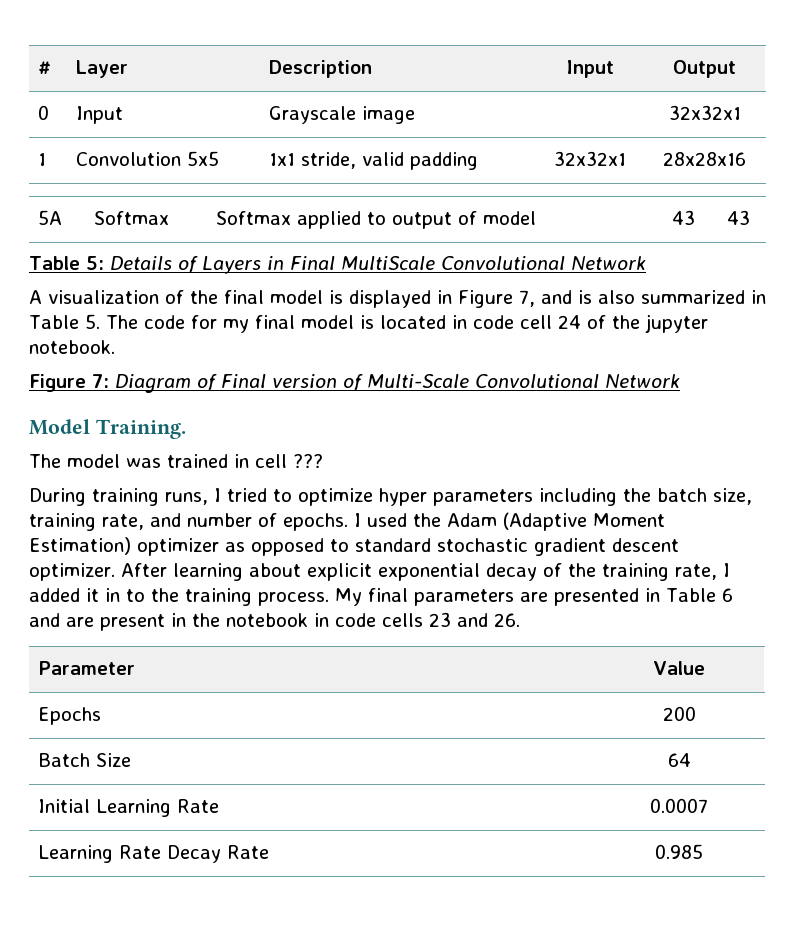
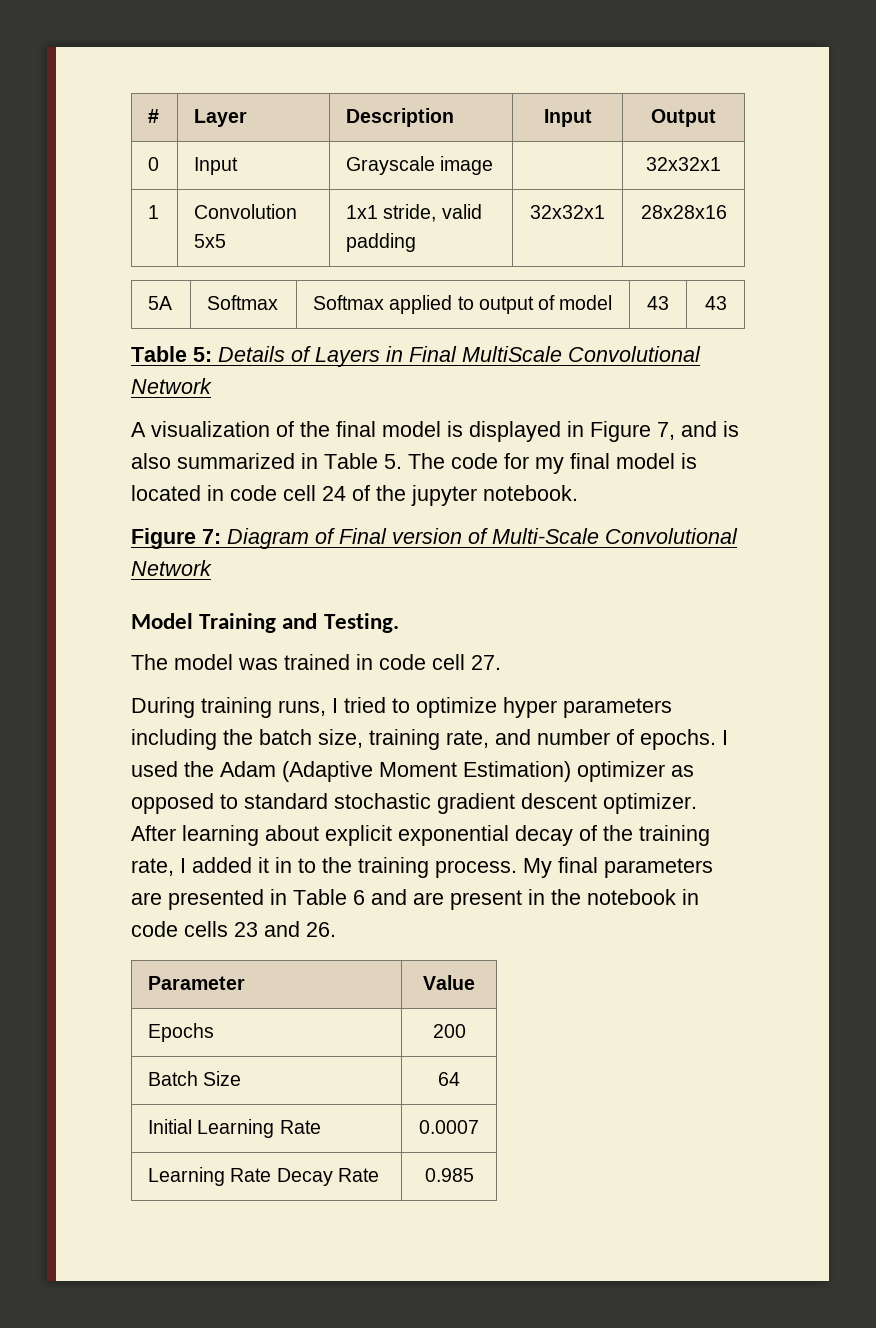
[95,419,186,439] Training. -> [199,613,399,633] Training and Testing.
[255,454,323,468] cell ??? -> [379,654,501,670] code cell 27.

